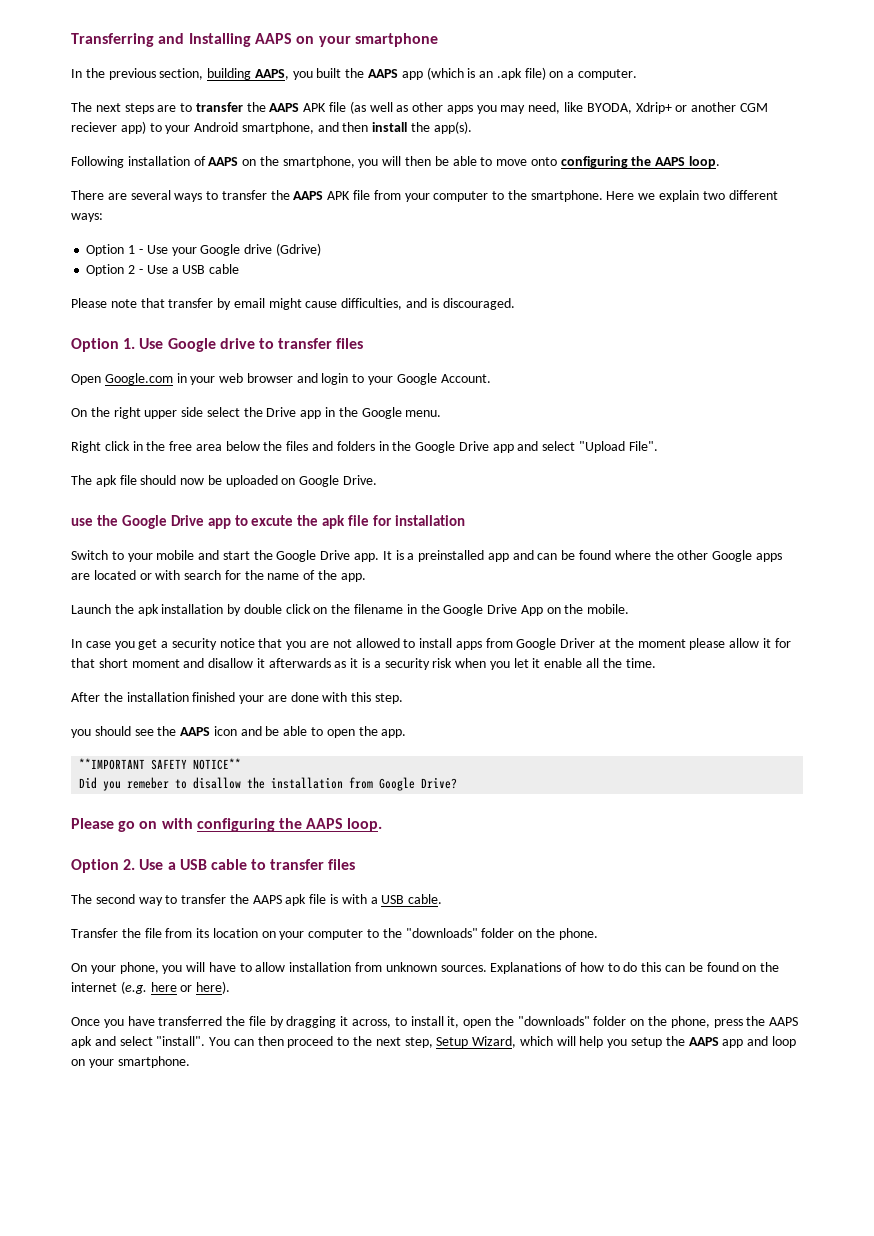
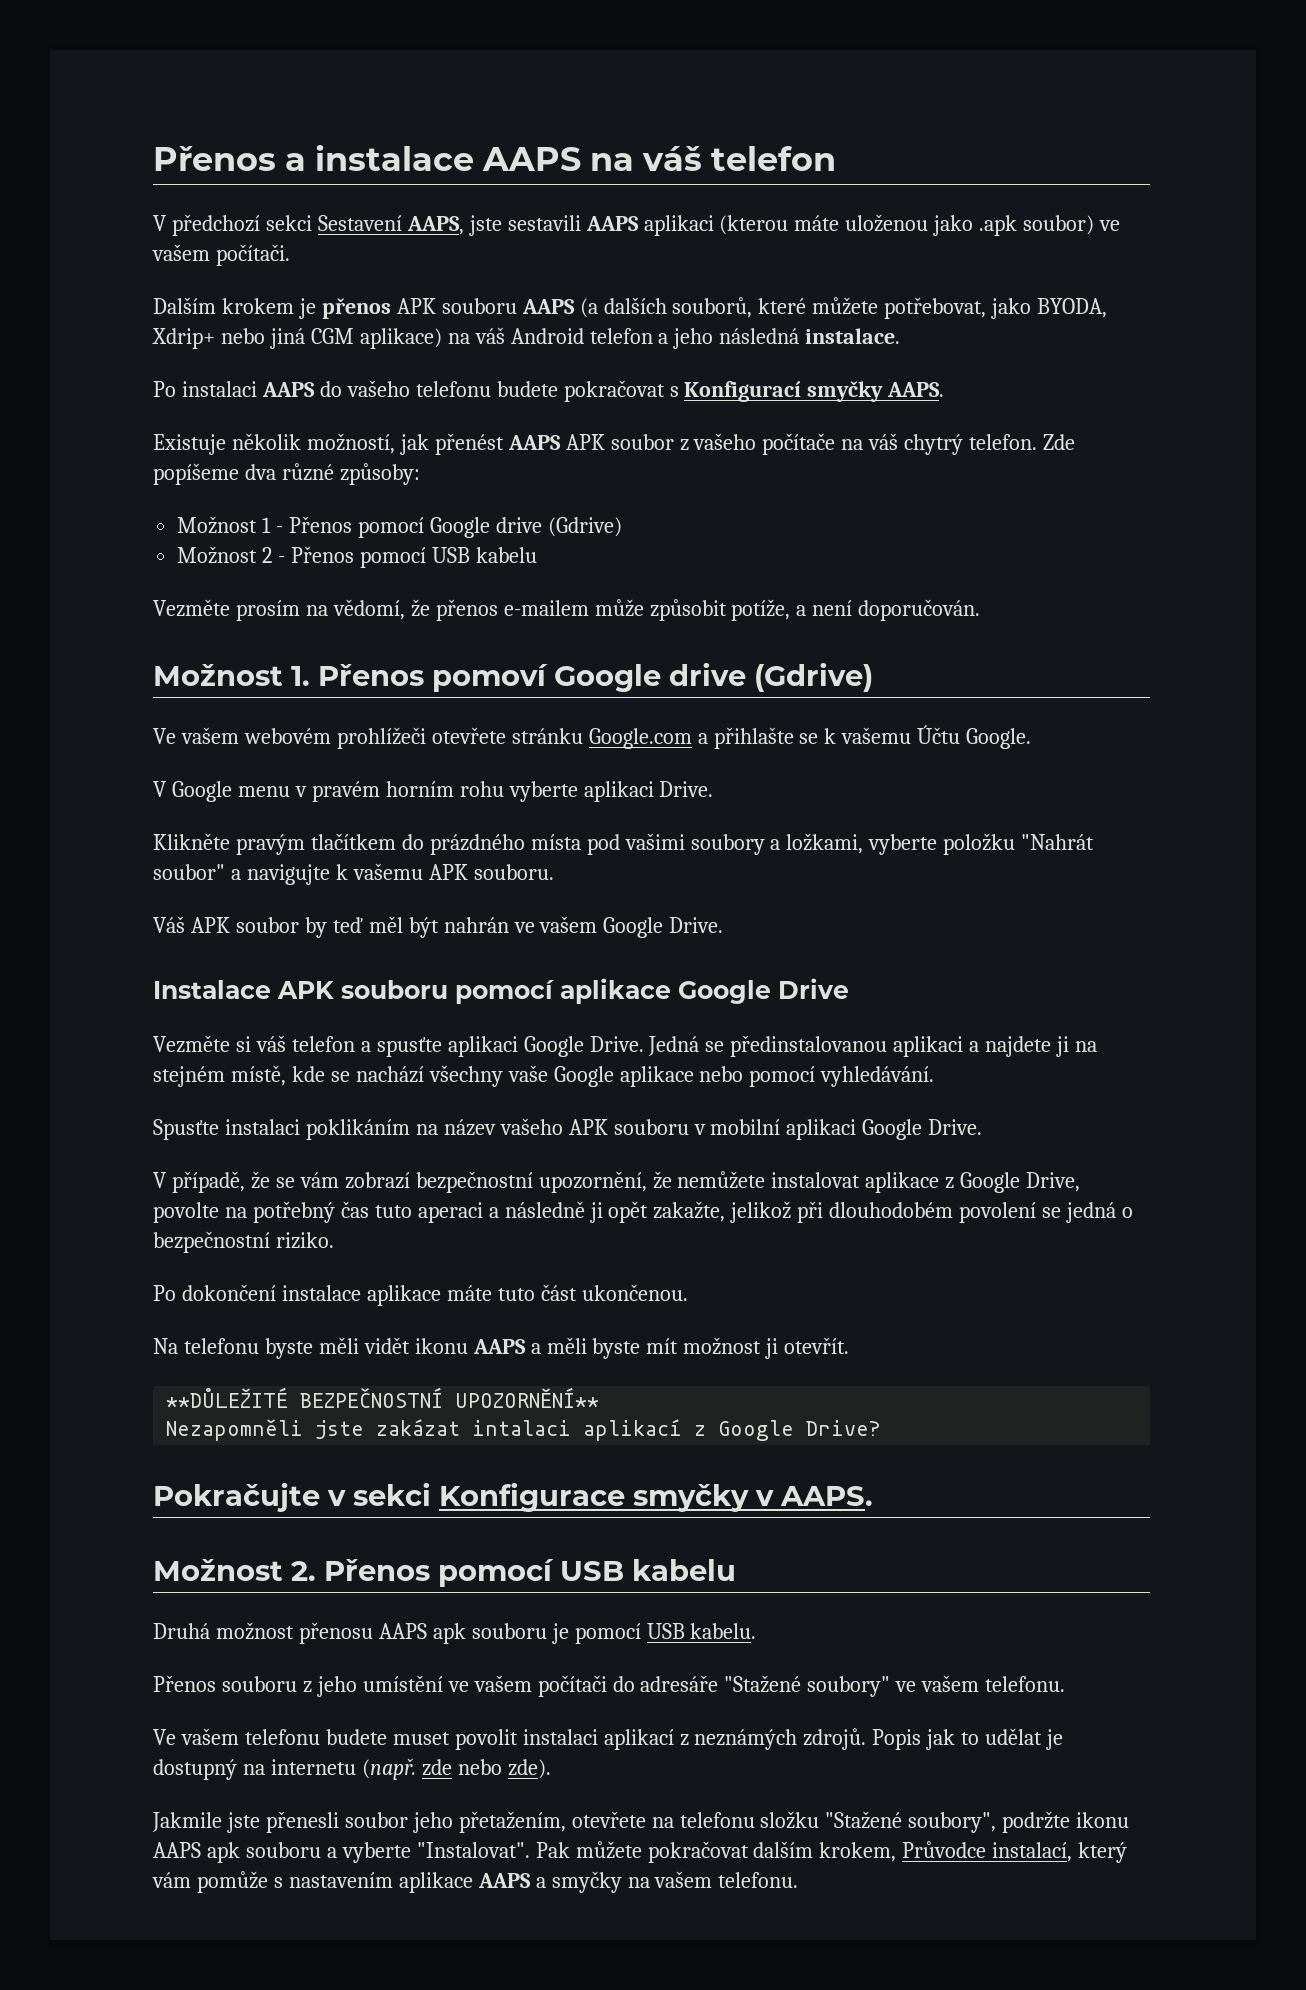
[71,33,438,47] [71,67,638,80] [71,101,768,114] [71,121,472,134] [71,156,721,168] [71,190,778,202] [71,213,103,222] [86,243,321,256] [86,264,125,276] Transferring and Installing AAPS on your smartphone // In the previous section, building AAPS, you built the AAPS app (which is an .apk file) on a computer. // The next steps are to transfer the AAPS APK file (as well as other apps you may need, like BYODA, Xdrip+ or another CGM reciever app) to your Android smartphone, and then install the app(s). // Following installation of AAPS on the smartphone, you will then be able to move onto configuring the AAPS loop. // There are several ways to transfer the AAPS APK file from your computer to the smartphone. Here we explain two different ways: // Option 1 - Use your Google drive (Gdrive) // Option -> [153,145,837,171] [153,214,1121,236] [152,244,290,266] [153,297,1108,319] [152,327,901,349] [153,380,945,402] [153,433,1076,455] [153,463,420,485] [177,516,622,538] [177,546,258,564] Přenos a instalace AAPS na váš telefon // V předchozí sekci Sestavení AAPS, jste sestavili AAPS aplikaci (kterou máte uloženou jako .apk soubor) ve vašem počítači. // Dalším krokem je přenos APK souboru AAPS (a dalších souborů, které můžete potřebovat, jako BYODA, Xdrip+ nebo jiná CGM aplikace) na váš Android telefon a jeho následná instalace. // Po instalaci AAPS do vašeho telefonu budete pokračovat s Konfigurací smyčky AAPS. // Existuje několik možností, jak přenést AAPS APK soubor z vašeho počítače na váš chytrý telefon. Zde popíšeme dva různé způsoby: // Možnost 1 - Přenos pomocí Google drive (Gdrive) // Možnost
[146,264,240,274] [71,298,515,310] [71,338,364,352] [71,373,491,385] [71,407,442,419] [71,441,658,453] [71,475,378,487] [71,515,466,529] [71,550,782,562] [71,570,366,582] [71,604,630,616] [71,638,791,650] [71,658,656,670] [71,692,404,704] [71,726,407,738] [79,758,242,770] [79,777,458,791] [71,818,383,832] [71,859,356,873] [71,894,443,906] [71,928,598,940] [71,962,780,974] [71,981,231,994] [71,1016,799,1028] [71,1036,796,1048] [71,1056,190,1068] Use a USB cable // Please note that transfer by email might cause difficulties, and is discouraged. // Option 1. Use Google drive to transfer files // Open Google.com in your web browser and login to your Google Account. // On the right upper side select the Drive app in the Google menu. // Right click in the free area below the files and folders in the Google Drive app and select "Upload File". // The apk file should now be uploaded on Google Drive. // use the Google Drive app to excute the apk file for installation // Switch to your mobile and start the Google Drive app. It is a preinstalled app and can be found where the other Google apps are located or with search for the name of the app. // Launch the apk installation by double click on the filename in the Google Drive App on the mobile. // In case you get a security notice that you are not allowed to install apps from Google Driver at the moment please allow it for that short moment and disallow it afterwards as it is a security risk when you let it enable all the time. // After the installation finished your are done with this step. // you should see the AAPS icon and be able to open the app. // **IMPORTANT SAFETY NOTICE** // Did you remeber to disallow the installation from Google Drive? // Please go on with configuring the AAPS loop. // Option 2. Use a USB cable to transfer files // The second way to transfer the AAPS apk file is with a USB cable. // Transfer the file from its location on your computer to the "downloads" folder on the phone. // On your phone, you will have to allow installation from unknown sources. Explanations of how to do this can be found on the internet (e.g. here or here). // Once you have transferred the file by dragging it across, to install it, open the "downloads" folder on the phone, press the AAPS apk and select "install". You can then proceed to the next step, Setup Wizard, which will help you setup the AAPS app and loop on your smartphone. -> [291,546,537,568] [153,599,981,621] [153,662,873,692] [153,725,1032,749] [153,781,714,802] [153,833,1095,855] [153,863,554,885] [153,916,724,938] [153,978,849,1004] [153,1035,1098,1057] [153,1065,935,1087] [153,1118,983,1140] [153,1171,1081,1193] [153,1201,1133,1223] [153,1231,334,1253] [153,1284,688,1306] [153,1337,850,1359] [166,1387,600,1408] [166,1419,882,1441] [153,1482,873,1512] [153,1559,736,1587] [153,1622,757,1644] [153,1675,1066,1697] [153,1728,1064,1750] [153,1758,551,1780] [152,1811,1130,1833] [153,1841,1128,1863] [152,1871,799,1893] Přenos pomocí USB kabelu // Vezměte prosím na vědomí, že přenos e-mailem může způsobit potíže, a není doporučován. // Možnost 1. Přenos pomoví Google drive (Gdrive) // Ve vašem webovém prohlížeči otevřete stránku Google.com a přihlašte se k vašemu Účtu Google. // V Google menu v pravém horním rohu vyberte aplikaci Drive. // Klikněte pravým tlačítkem do prázdného místa pod vašimi soubory a ložkami, vyberte položku "Nahrát soubor" a navigujte k vašemu APK souboru. // Váš APK soubor by teď měl být nahrán ve vašem Google Drive. // Instalace APK souboru pomocí aplikace Google Drive // Vezměte si váš telefon a spusťte aplikaci Google Drive. Jedná se předinstalovanou aplikaci a najdete ji na stejném místě, kde se nachází všechny vaše Google aplikace nebo pomocí vyhledávání. // Spusťte instalaci poklikáním na název vašeho APK souboru v mobilní aplikaci Google Drive. // V případě, že se vám zobrazí bezpečnostní upozornění, že nemůžete instalovat aplikace z Google Drive, povolte na potřebný čas tuto aperaci a následně ji opět zakažte, jelikož při dlouhodobém povolení se jedná o bezpečnostní riziko. // Po dokončení instalace aplikace máte tuto část ukončenou. // Na telefonu byste měli vidět ikonu AAPS a měli byste mít možnost ji otevřít. // **DŮLEŽITÉ BEZPEČNOSTNÍ UPOZORNĚNÍ** // Nezapomněli jste zakázat intalaci aplikací z Google Drive? // Pokračujte v sekci Konfigurace smyčky v AAPS. // Možnost 2. Přenos pomocí USB kabelu // Druhá možnost přenosu AAPS apk souboru je pomocí USB kabelu. // Přenos souboru z jeho umístění ve vašem počítači do adresáře "Stažené soubory" ve vašem telefonu. // Ve vašem telefonu budete muset povolit instalaci aplikací z neznámých zdrojů. Popis jak to udělat je dostupný na internetu (např. zde nebo zde). // Jakmile jste přenesli soubor jeho přetažením, otevřete na telefonu složku "Stažené soubory", podržte ikonu AAPS apk souboru a vyberte "Instalovat". Pak můžete pokračovat dalším krokem, Průvodce instalací, který vám pomůže s nastavením aplikace AAPS a smyčky na vašem telefonu.

